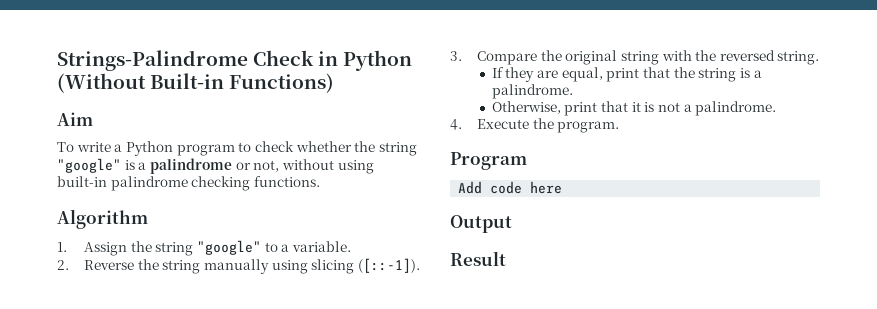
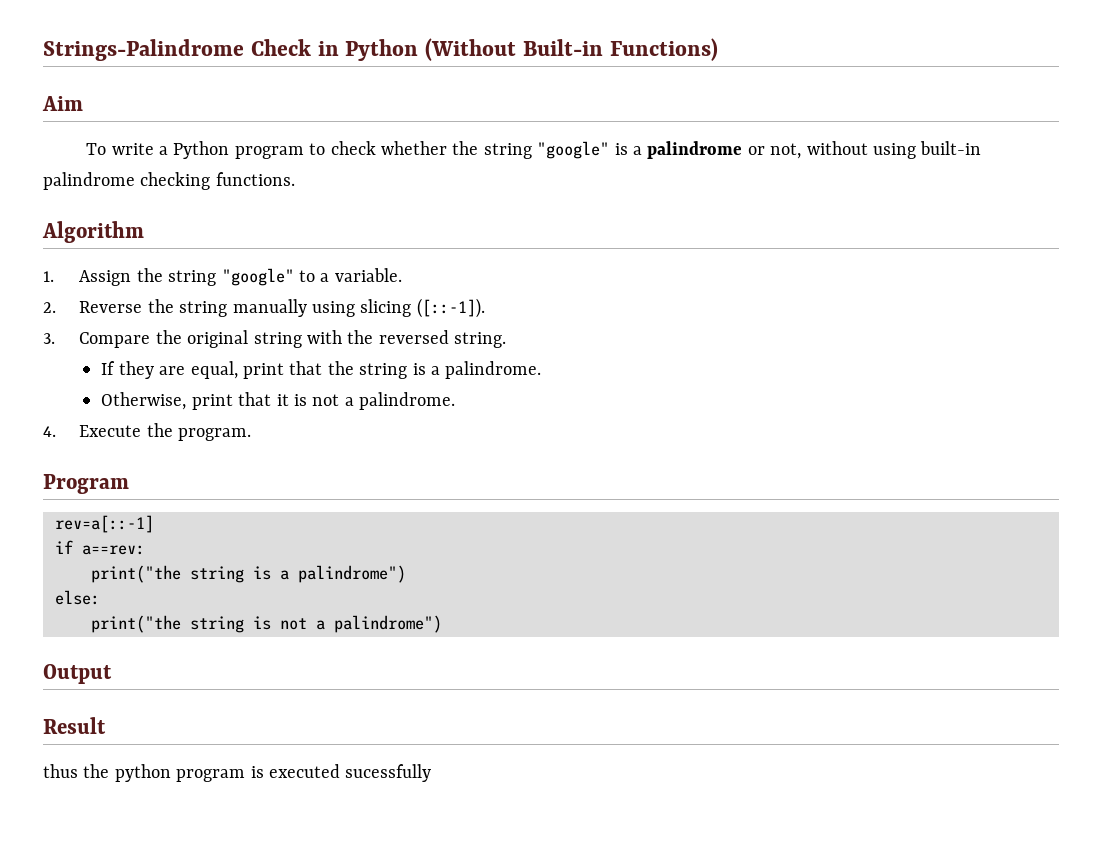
[458,181,563,194] [450,215,512,233] [450,251,506,266] Add code here // Output // Result -> [55,515,154,533] [55,540,145,555] [91,565,406,583] [55,590,100,605] [91,615,442,633] [43,664,112,684] [43,717,106,734] [43,764,432,782] rev=a[::-1] // if a==rev: // print("the string is a palindrome") // else: // print("the string is not a palindrome") // Output // Result // thus the python program is executed sucessfully

